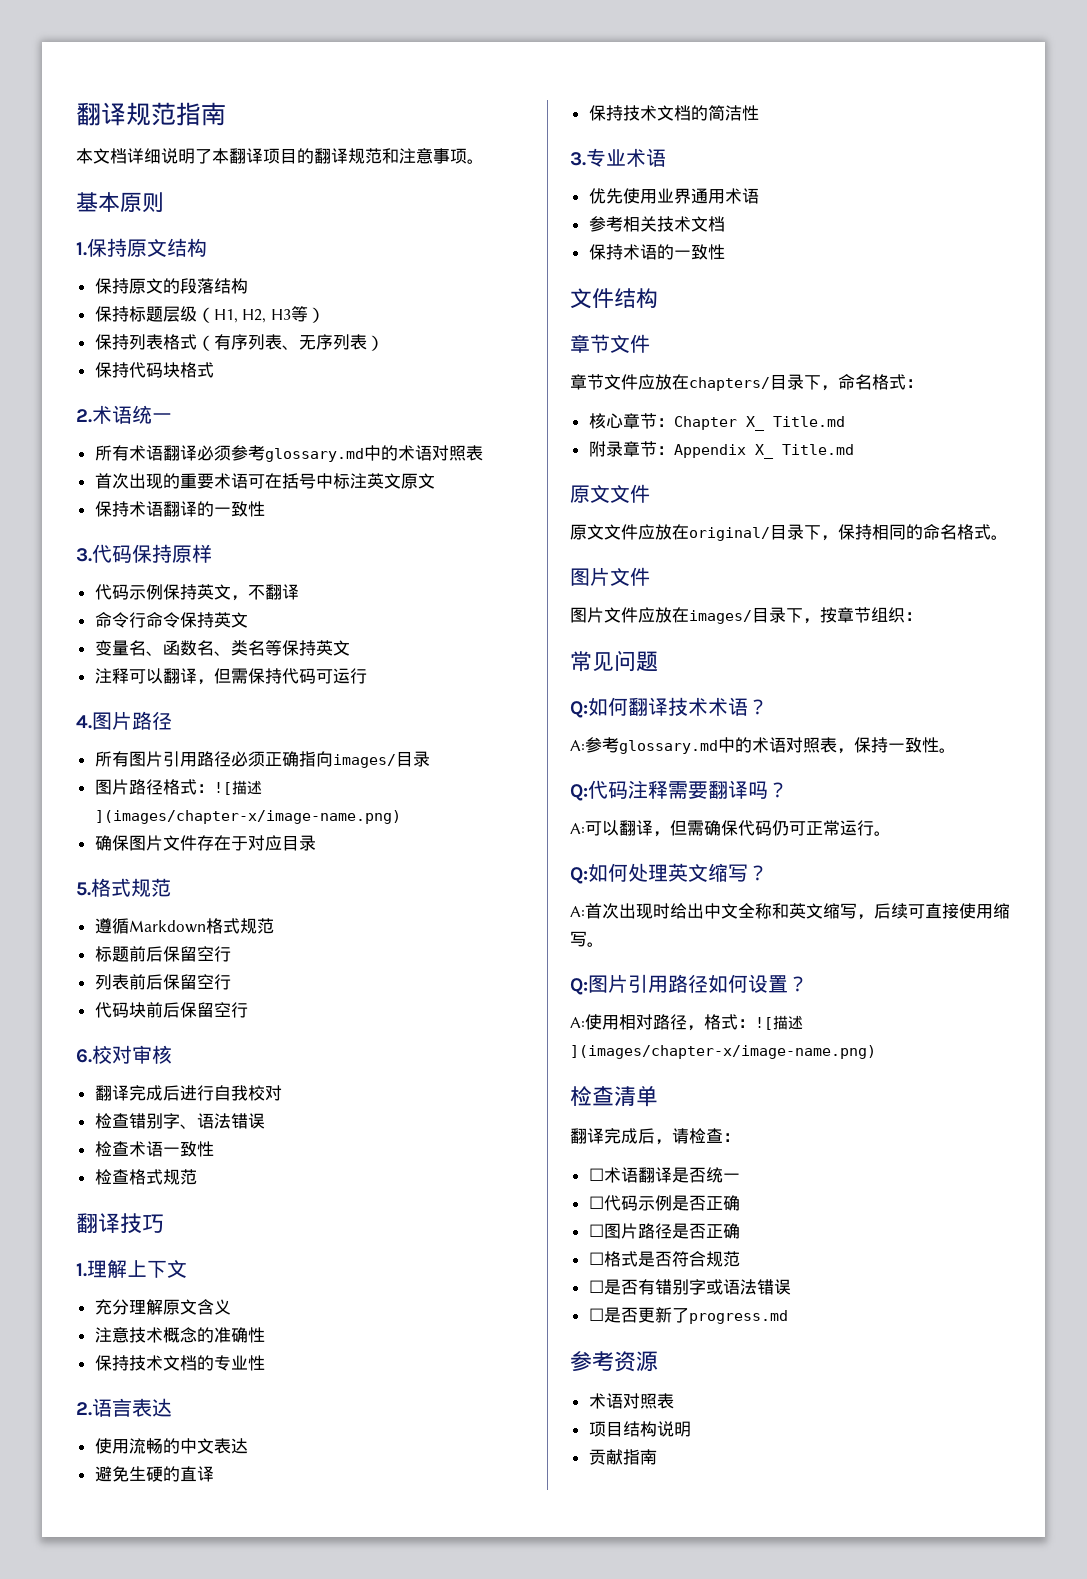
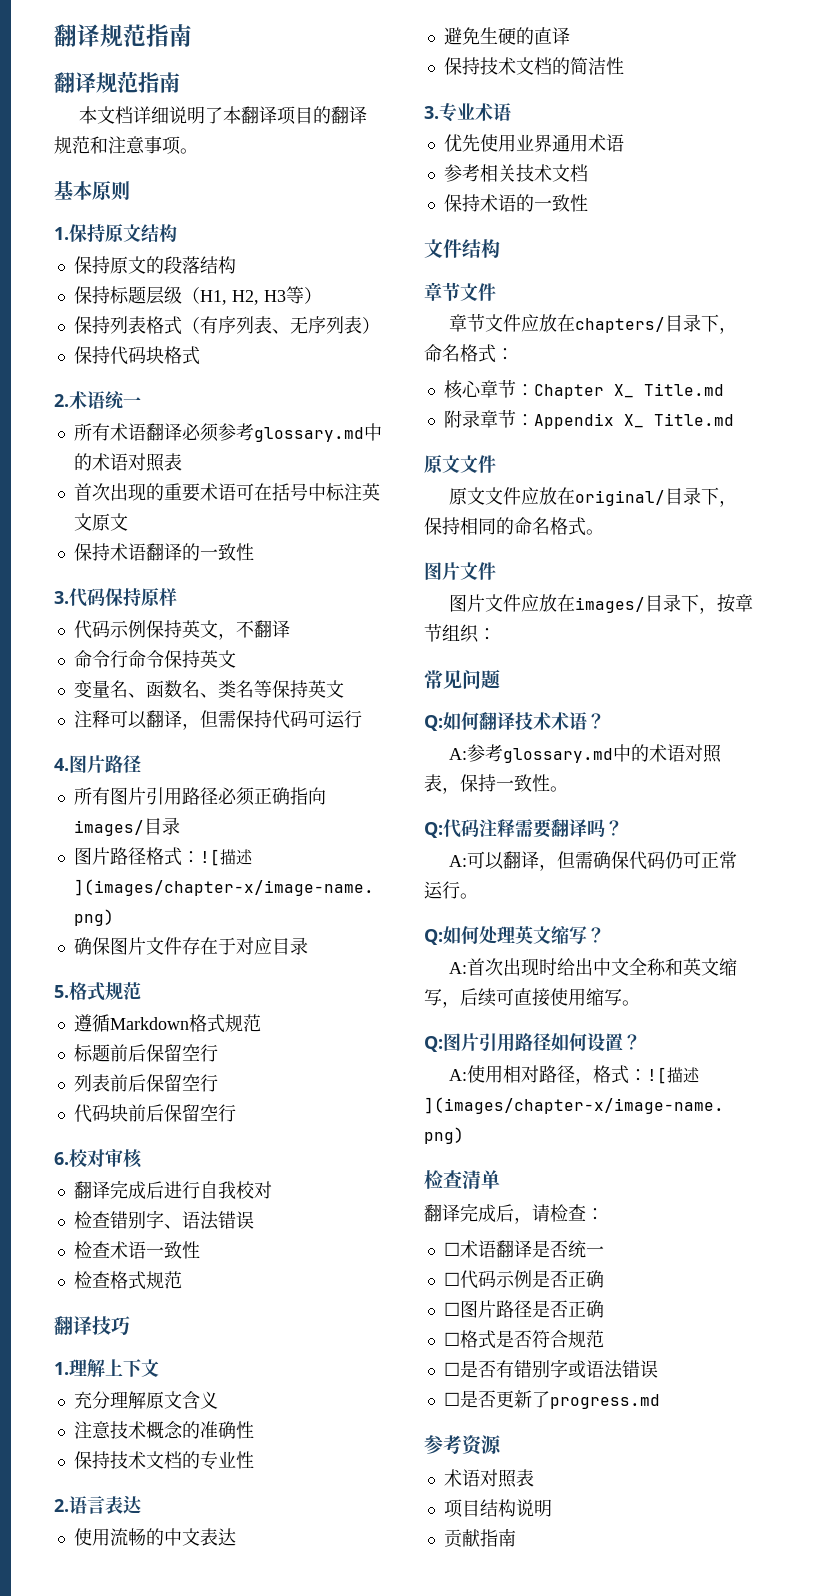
[76,102,226,126] 翻译规范指南 -> [54,24,192,47] [54,71,180,93] 翻译规范指南 // 翻译规范指南

